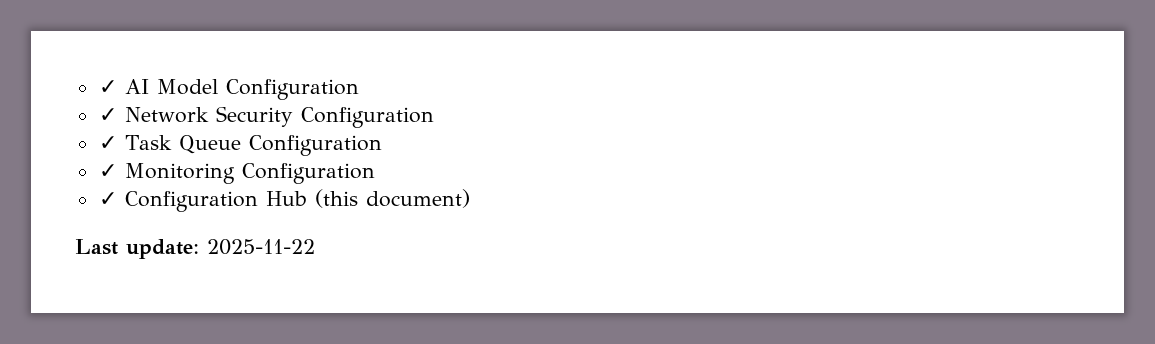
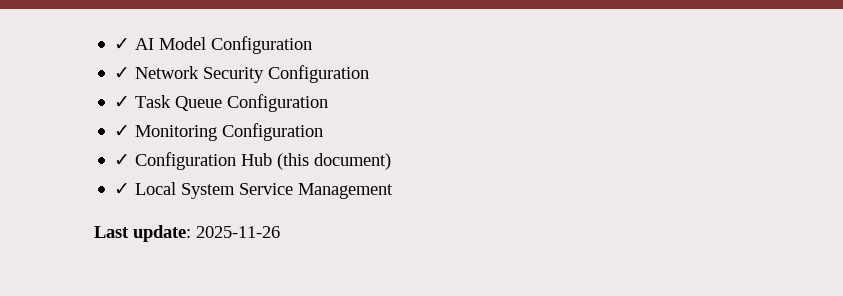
(470, 198) none -> [114,182,394,199] // ✓ Local System Service Management
[207,239,315,255] 2025-11-22 -> [196,226,280,238] 2025-11-26

